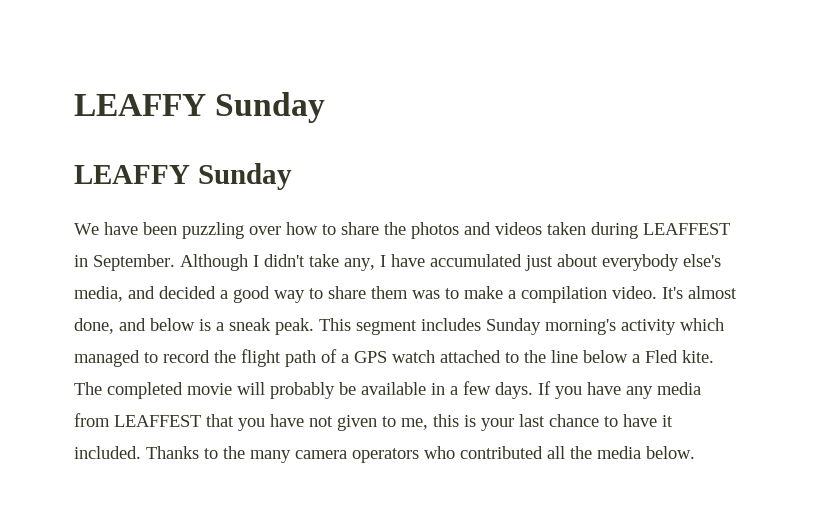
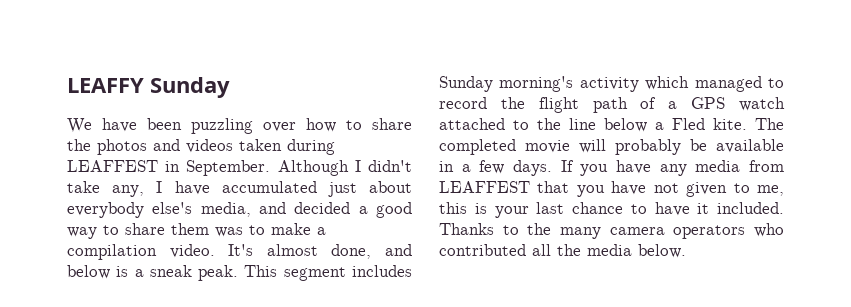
[74,92,326,123] [74,163,292,190] LEAFFY Sunday // LEAFFY Sunday -> [67,77,230,98] LEAFFY Sunday

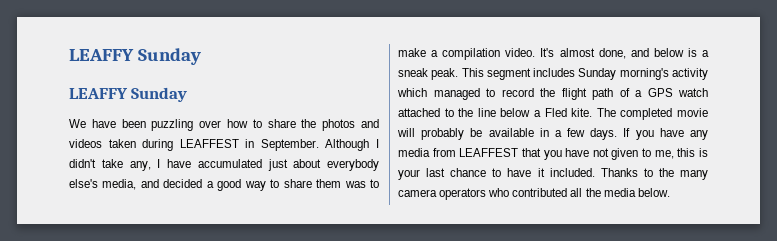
[67,77,230,98] LEAFFY Sunday -> [69,48,201,65] [69,87,188,102] LEAFFY Sunday // LEAFFY Sunday

